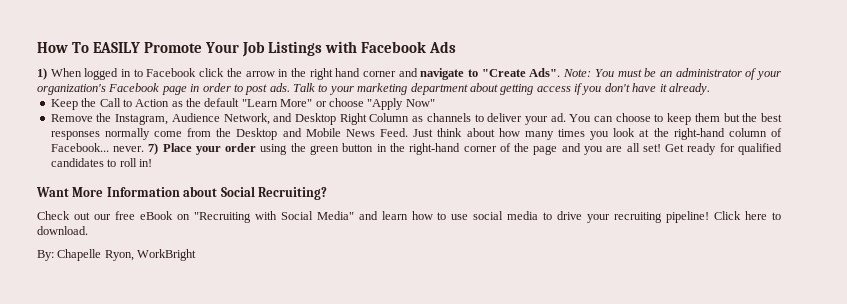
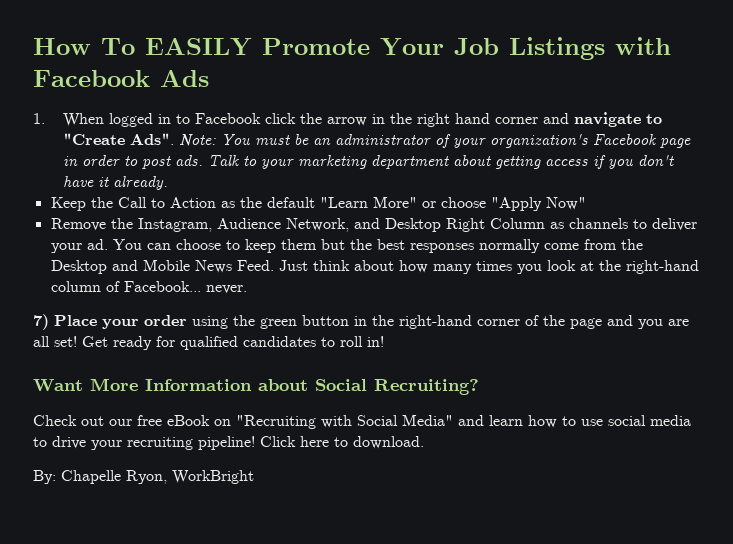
[37,68,47,80] 1) -> [33,113,45,124] 1.
(145, 149) none -> (247, 289) //

